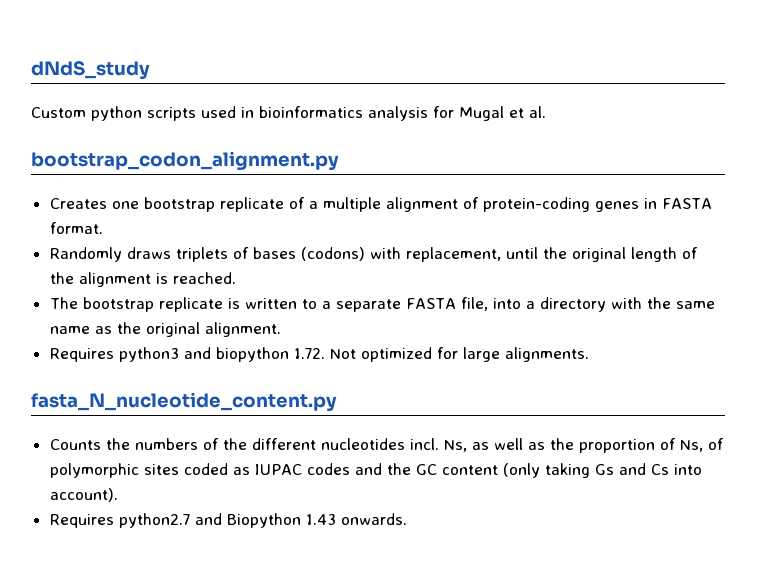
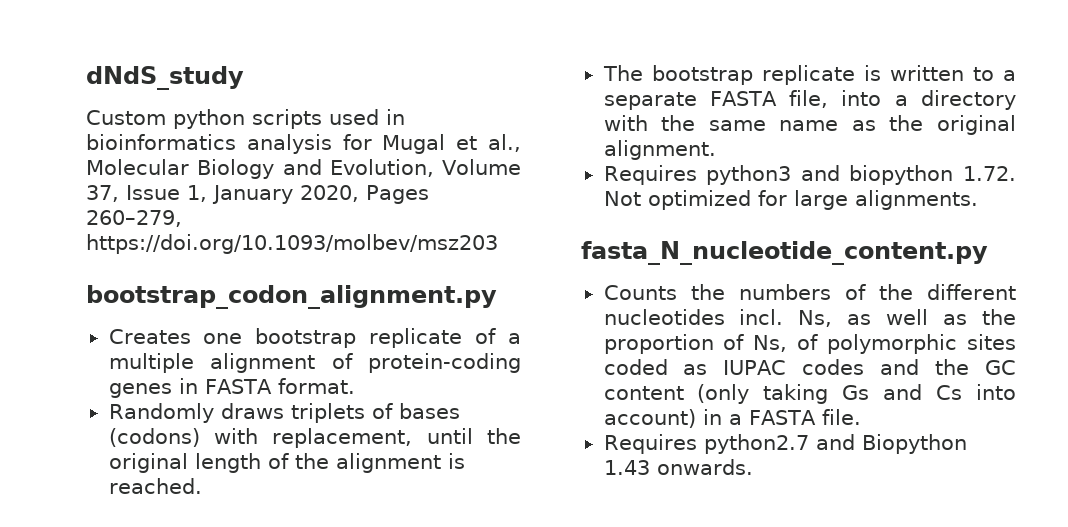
[529,106,546,118] al. -> [488,134,521,152] [86,159,522,179] [86,185,429,204] [86,210,182,227] [86,234,498,254] al., Molecular Biology and Evolution, Volume 37, Issue 1, January 2020, Pages 260–279, https://doi.org/10.1093/molbev/msz203
[49,488,118,502] account). -> [603,409,861,428] account) in a FASTA file.

